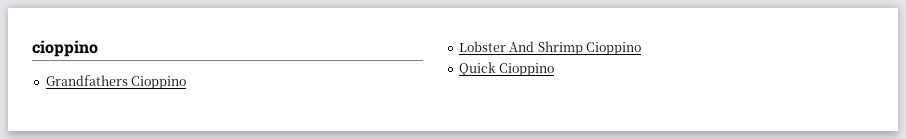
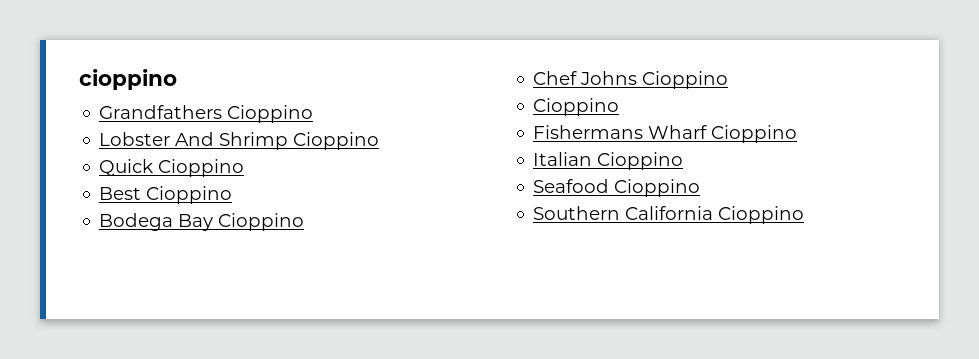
(555, 69) none -> [99,186,233,204] [99,213,305,231] [533,71,729,89] [533,98,620,116] [533,125,798,143] [533,152,684,170] [533,179,701,197] [533,206,805,224] // Best Cioppino // Bodega Bay Cioppino // Chef Johns Cioppino // Cioppino // Fishermans Wharf Cioppino // Italian Cioppino // Seafood Cioppino // Southern California Cioppino

